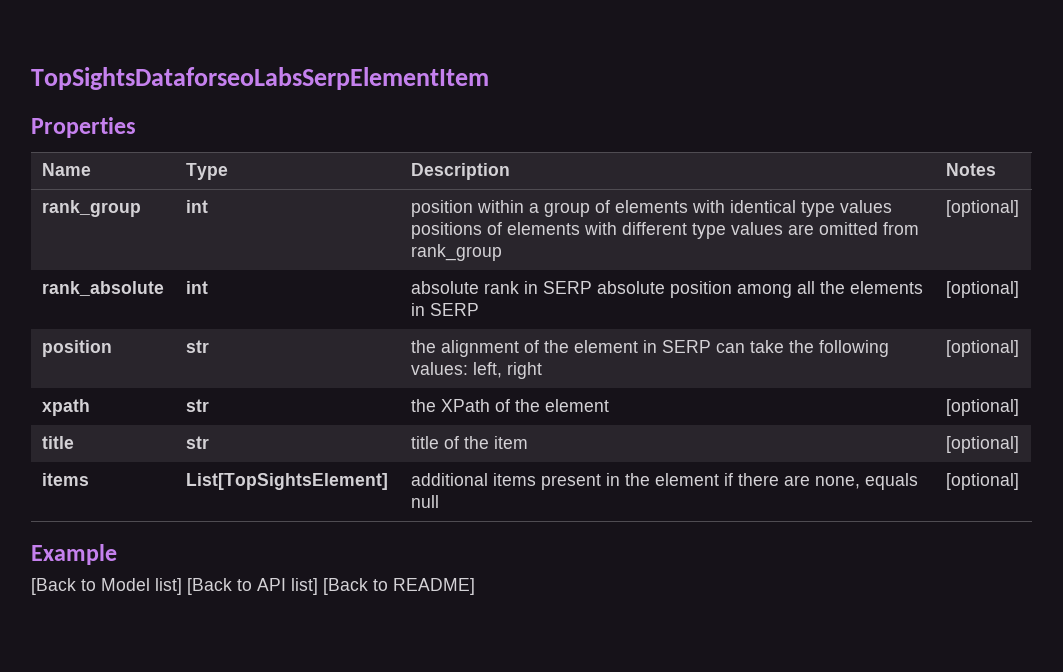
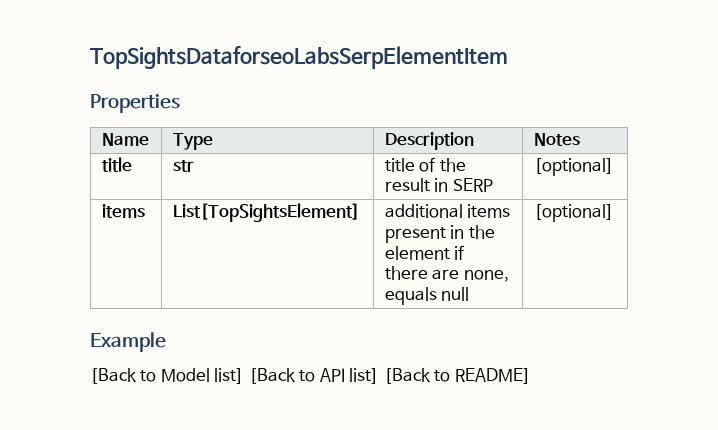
[41,200,141,217] [185,200,208,213] [410,200,892,217] [410,222,919,239] [410,244,502,261] [945,200,1019,217] [41,281,164,296] [185,281,208,294] [410,281,923,298] [410,303,479,316] [945,281,1019,298] [41,340,112,357] [185,340,209,353] [410,340,889,357] [410,362,542,379] [945,340,1019,357] [41,399,90,416] [185,399,209,412] [410,399,609,412] [945,399,1019,416] // rank_group | int | position within a group of elements with identical type values positions of elements with different type values are omitted from rank_group | [optional] // rank_absolute | int | absolute rank in SERP absolute position among all the elements in SERP | [optional] // position | str | the alignment of the element in SERP can take the following values: left, right | [optional] // xpath | str | the XPath of the element | [optional] -> (580, 139) none
[493,436,528,449] item -> [384,178,493,192] result in SERP

